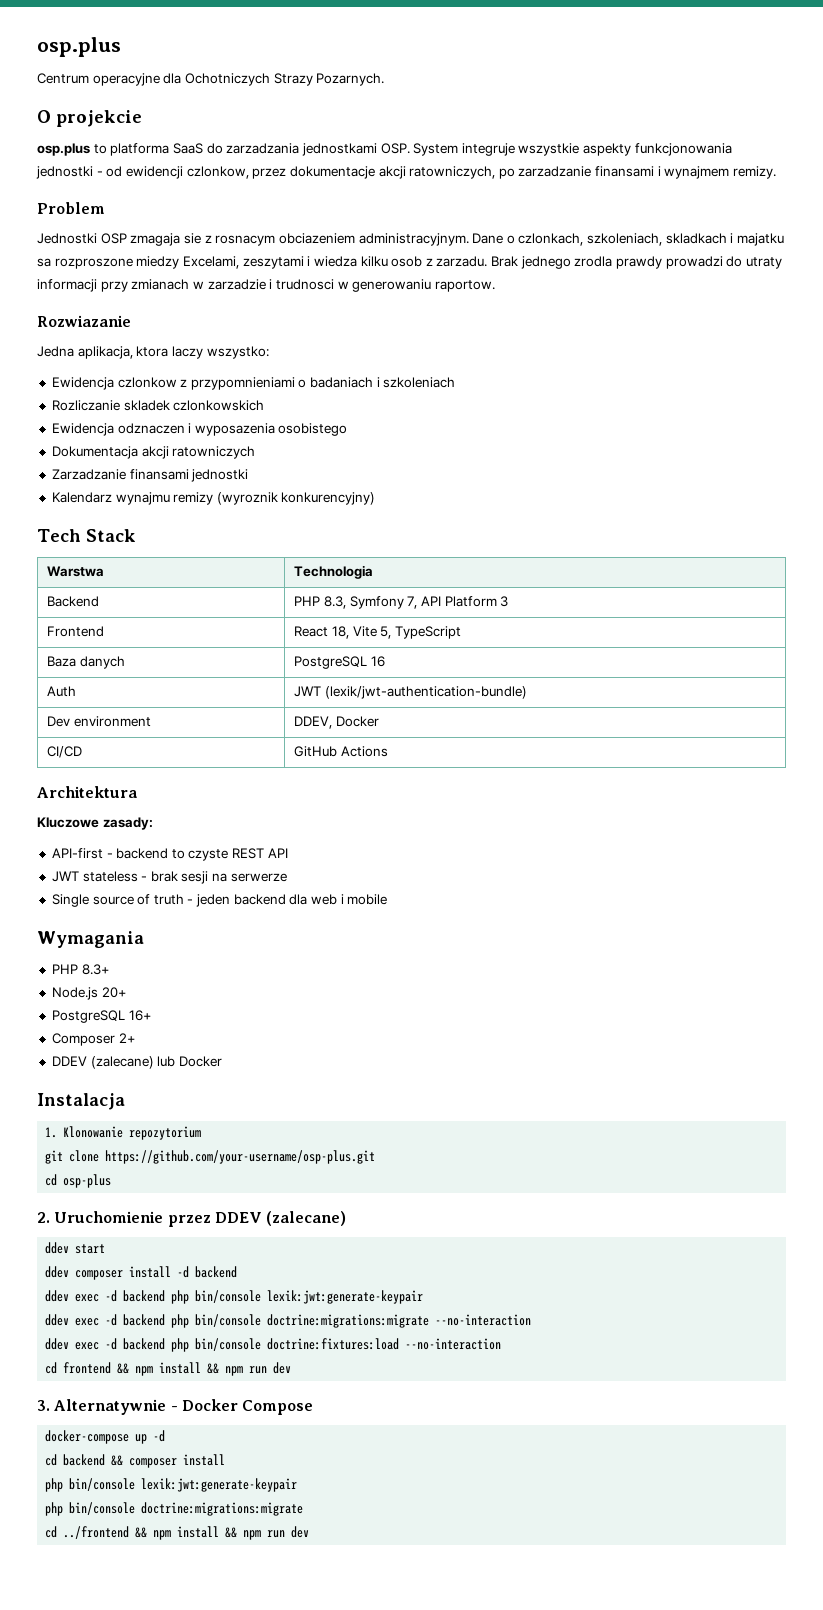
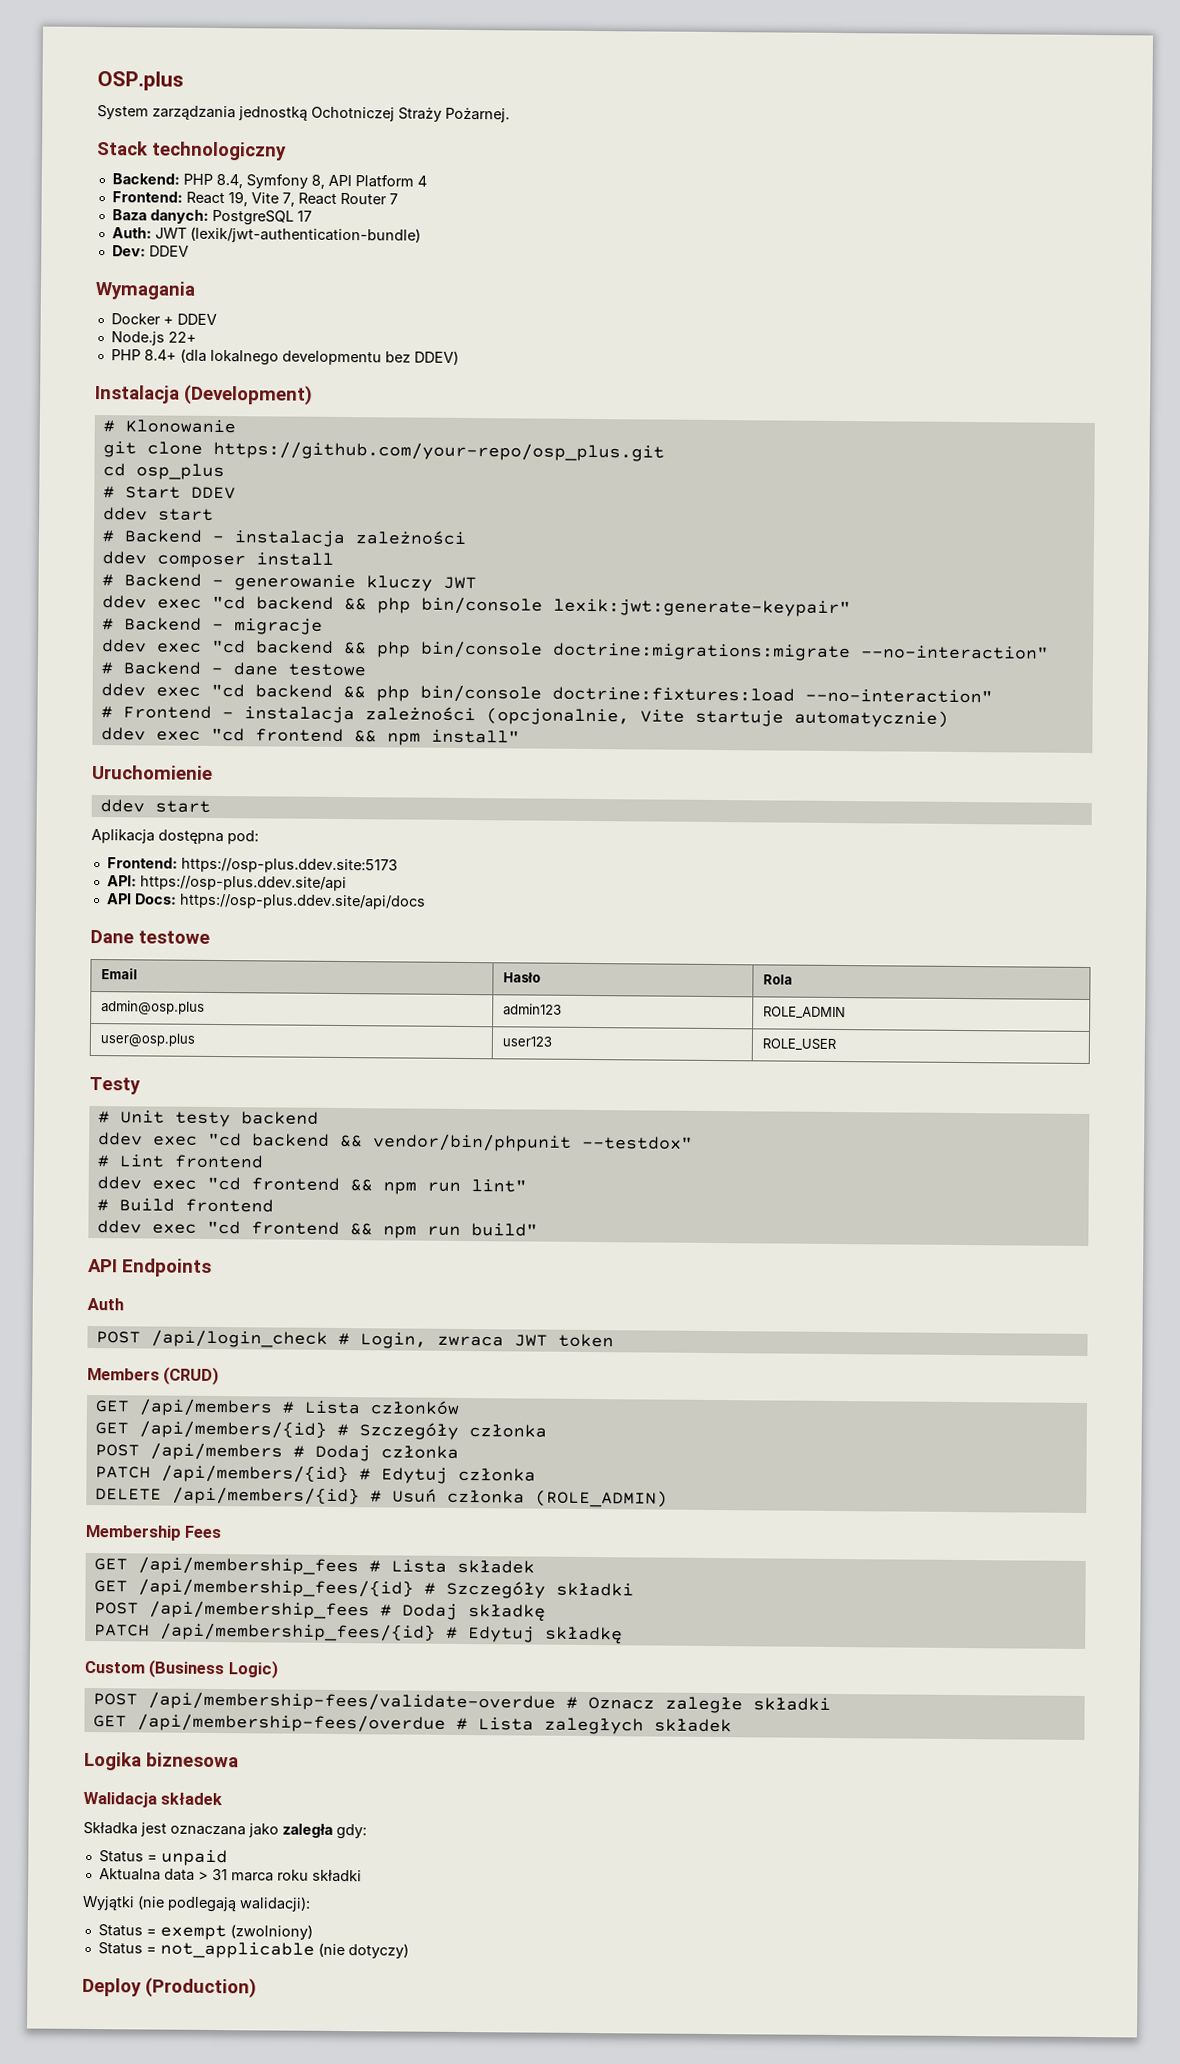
[37,37,121,57] [37,73,385,86] [37,110,142,127] [37,143,732,156] [36,166,777,179] [37,202,105,214] [37,233,785,246] [37,256,782,269] [37,279,495,292] [37,315,131,327] [37,346,269,359] [51,377,456,390] [51,400,265,411] [51,423,348,436] [51,446,256,459] [51,469,249,482] [51,492,376,505] [37,529,136,542] [47,566,105,577] [294,565,374,579] [47,596,100,607] [294,596,509,609] [47,626,105,637] [294,626,461,639] [47,656,126,669] [294,656,386,669] [47,686,77,697] [294,686,528,699] [47,716,152,727] [294,716,380,729] [47,746,83,758] [294,746,389,757] [37,786,138,798] [37,817,153,830] [51,848,288,861] [51,871,287,884] [51,894,388,907] [37,931,144,948] [51,964,109,975] [51,987,126,1000] [51,1010,151,1023] [51,1033,135,1046] [51,1056,222,1069] osp.plus // Centrum operacyjne dla Ochotniczych Strazy Pozarnych. // O projekcie // osp.plus to platforma SaaS do zarzadzania jednostkami OSP. System integruje wszystkie aspekty funkcjonowania jednostki - od ewidencji czlonkow, przez dokumentacje akcji ratowniczych, po zarzadzanie finansami i wynajmem remizy. // Problem // Jednostki OSP zmagaja sie z rosnacym obciazeniem administracyjnym. Dane o czlonkach, szkoleniach, skladkach i majatku sa rozproszone miedzy Excelami, zeszytami i wiedza kilku osob z zarzadu. Brak jednego zrodla prawdy prowadzi do utraty informacji przy zmianach w zarzadzie i trudnosci w generowaniu raportow. // Rozwiazanie // Jedna aplikacja, ktora laczy wszystko: // Ewidencja czlonkow z przypomnieniami o badaniach i szkoleniach // Rozliczanie skladek czlonkowskich // Ewidencja odznaczen i wyposazenia osobistego // Dokumentacja akcji ratowniczych // Zarzadzanie finansami jednostki // Kalendarz wynajmu remizy (wyroznik konkurencyjny) // Tech Stack // Warstwa | Technologia // Backend | PHP 8.3, Symfony 7, API Platform 3 // Frontend | React 18, Vite 5, TypeScript // Baza danych | PostgreSQL 16 // Auth | JWT (lexik/jwt-authentication-bundle) // Dev environment | DDEV, Docker // CI/CD | GitHub Actions // Architektura // Kluczowe zasady: // API-first - backend to czyste REST API // JWT stateless - brak sesji na serwerze // Single source of truth - jeden backend dla web i mobile // Wymagania // PHP 8.3+ // Node.js 20+ // PostgreSQL 16+ // Composer 2+ // DDEV (zalecane) lub Docker -> [97,71,184,91] [97,105,510,123] [97,141,287,161] [111,173,427,189] [111,191,398,207] [111,209,312,226] [111,226,421,244] [111,245,189,257] [95,281,196,300] [110,313,217,325] [110,331,197,346] [110,348,459,366] OSP.plus // System zarządzania jednostką Ochotniczej Straży Pożarnej. // Stack technologiczny // Backend: PHP 8.4, Symfony 8, API Platform 4 // Frontend: React 19, Vite 7, React Router 7 // Baza danych: PostgreSQL 17 // Auth: JWT (lexik/jwt-authentication-bundle) // Dev: DDEV // Wymagania // Docker + DDEV // Node.js 22+ // PHP 8.4+ (dla lokalnego developmentu bez DDEV)
[45,1127,58,1138] // 1. -> [184,384,313,406] [102,420,115,433] (Development) // #
[129,1126,202,1140] repozytorium -> (236, 426) none
[105,1150,376,1164] [45,1174,112,1188] [37,1211,347,1227] [45,1242,106,1254] [45,1266,238,1280] [45,1290,424,1304] [45,1314,532,1328] [45,1338,502,1352] [45,1362,292,1376] [37,1399,314,1415] [45,1430,166,1444] [45,1454,226,1468] [45,1478,298,1492] [45,1502,304,1516] [45,1526,310,1540] https://github.com/your-username/osp-plus.git // cd osp-plus // 2. Uruchomienie przez DDEV (zalecane) // ddev start // ddev composer install -d backend // ddev exec -d backend php bin/console lexik:jwt:generate-keypair // ddev exec -d backend php bin/console doctrine:migrations:migrate --no-interaction // ddev exec -d backend php bin/console doctrine:fixtures:load --no-interaction // cd frontend && npm install && npm run dev // 3. Alternatywnie - Docker Compose // docker-compose up -d // cd backend && composer install // php bin/console lexik:jwt:generate-keypair // php bin/console doctrine:migrations:migrate // cd ../frontend && npm install && npm run dev -> [212,440,665,462] [102,463,225,481] [102,486,236,500] [102,507,214,521] [101,529,467,548] [101,551,334,569] [101,573,477,592] [101,595,851,618] [101,617,323,635] [101,639,1049,662] [100,661,366,677] [100,683,993,704] [100,705,949,728] [100,727,520,746] [92,764,213,780] [99,799,211,813] [91,828,259,845] [106,857,398,874] [106,875,347,892] [106,893,426,910] [90,929,210,944] [101,968,139,980] [503,972,542,983] [763,974,794,985] [101,1000,206,1015] [503,1003,563,1016] [763,1006,847,1020] [100,1033,196,1047] [502,1036,553,1047] [762,1038,837,1051] [89,1076,141,1095] [97,1110,319,1128] [97,1132,693,1152] [96,1154,263,1169] [96,1176,527,1195] [96,1198,274,1213] [96,1220,538,1239] [88,1258,212,1277] [87,1297,124,1311] [95,1329,614,1349] [87,1366,220,1386] [94,1398,460,1417] [94,1420,547,1440] [94,1442,459,1462] [94,1464,536,1484] [94,1486,668,1508] [85,1524,223,1541] [93,1556,535,1576] [93,1578,634,1599] [93,1600,546,1622] [93,1622,623,1645] [84,1659,278,1679] [92,1691,831,1714] [92,1713,732,1735] [84,1751,239,1771] [83,1791,224,1808] [83,1821,367,1840] [98,1849,228,1867] [98,1868,362,1883] [82,1895,311,1913] [97,1924,313,1941] [97,1941,409,1959] [82,1977,257,1999] https://github.com/your-repo/osp_plus.git // cd osp_plus // # Start DDEV // ddev start // # Backend - instalacja zależności // ddev composer install // # Backend - generowanie kluczy JWT // ddev exec "cd backend && php bin/console lexik:jwt:generate-keypair" // # Backend - migracje // ddev exec "cd backend && php bin/console doctrine:migrations:migrate --no-interaction" // # Backend - dane testowe // ddev exec "cd backend && php bin/console doctrine:fixtures:load --no-interaction" // # Frontend - instalacja zależności (opcjonalnie, Vite startuje automatycznie) // ddev exec "cd frontend && npm install" // Uruchomienie // ddev start // Aplikacja dostępna pod: // Frontend: https://osp-plus.ddev.site:5173 // API: https://osp-plus.ddev.site/api // API Docs: https://osp-plus.ddev.site/api/docs // Dane testowe // Email | Hasło | Rola // admin@osp.plus | admin123 | ROLE_ADMIN // user@osp.plus | user123 | ROLE_USER // Testy // # Unit testy backend // ddev exec "cd backend && vendor/bin/phpunit --testdox" // # Lint frontend // ddev exec "cd frontend && npm run lint" // # Build frontend // ddev exec "cd frontend && npm run build" // API Endpoints // Auth // POST /api/login_check # Login, zwraca JWT token // Members (CRUD) // GET /api/members # Lista członków // GET /api/members/{id} # Szczegóły członka // POST /api/members # Dodaj członka // PATCH /api/members/{id} # Edytuj członka // DELETE /api/members/{id} # Usuń członka (ROLE_ADMIN) // Membership Fees // GET /api/membership_fees # Lista składek // GET /api/membership_fees/{id} # Szczegóły składki // POST /api/membership_fees # Dodaj składkę // PATCH /api/membership_fees/{id} # Edytuj składkę // Custom (Business Logic) // POST /api/membership-fees/validate-overdue # Oznacz zaległe składki // GET /api/membership-fees/overdue # Lista zaległych składek // Logika biznesowa // Walidacja składek // Składka jest oznaczana jako zaległa gdy: // Status = unpaid // Aktualna data > 31 marca roku składki // Wyjątki (nie podlegają walidacji): // Status = exempt (zwolniony) // Status = not_applicable (nie dotyczy) // Deploy (Production)

